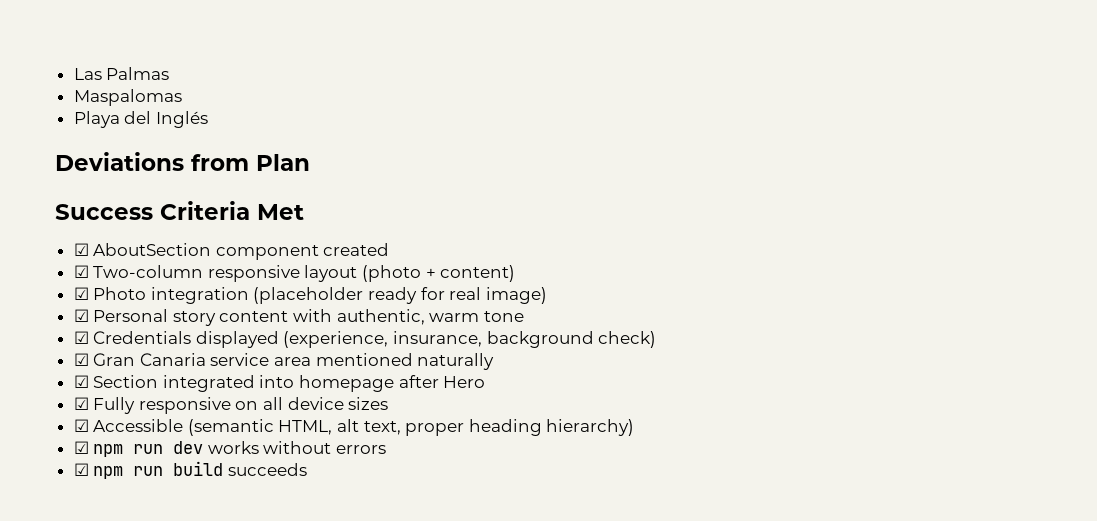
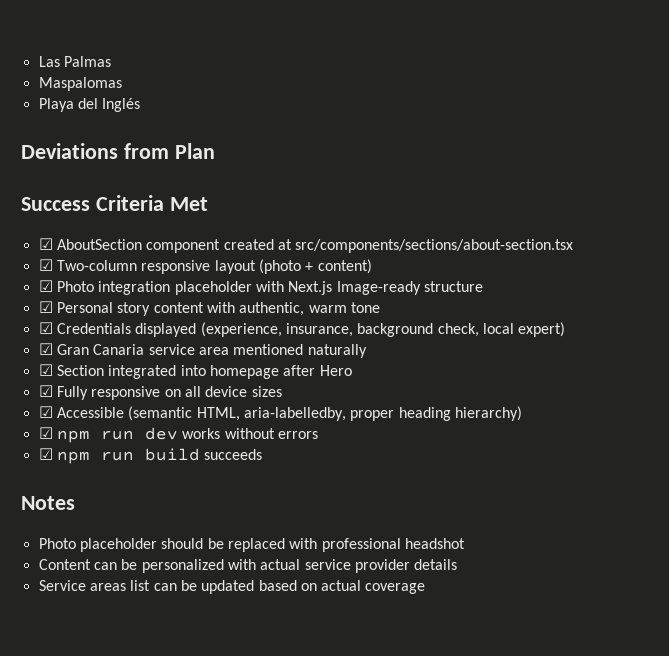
(390, 249) none -> [277,239,574,253] at src/components/sections/about-section.tsx
[253,287,547,304] (placeholder ready for real image) -> [174,281,483,295] placeholder with Next.js Image-ready structure
[598,331,657,348] check) -> [437,322,566,337] check, local expert)
[337,419,401,435] alt text, -> [243,407,346,421] aria-labelledby,
(307, 469) none -> [21,496,75,510] [38,538,465,552] [38,559,458,573] [38,580,426,594] // Notes // Photo placeholder should be replaced with professional headshot // Content can be personalized with actual service provider details // Service areas list can be updated based on actual coverage

